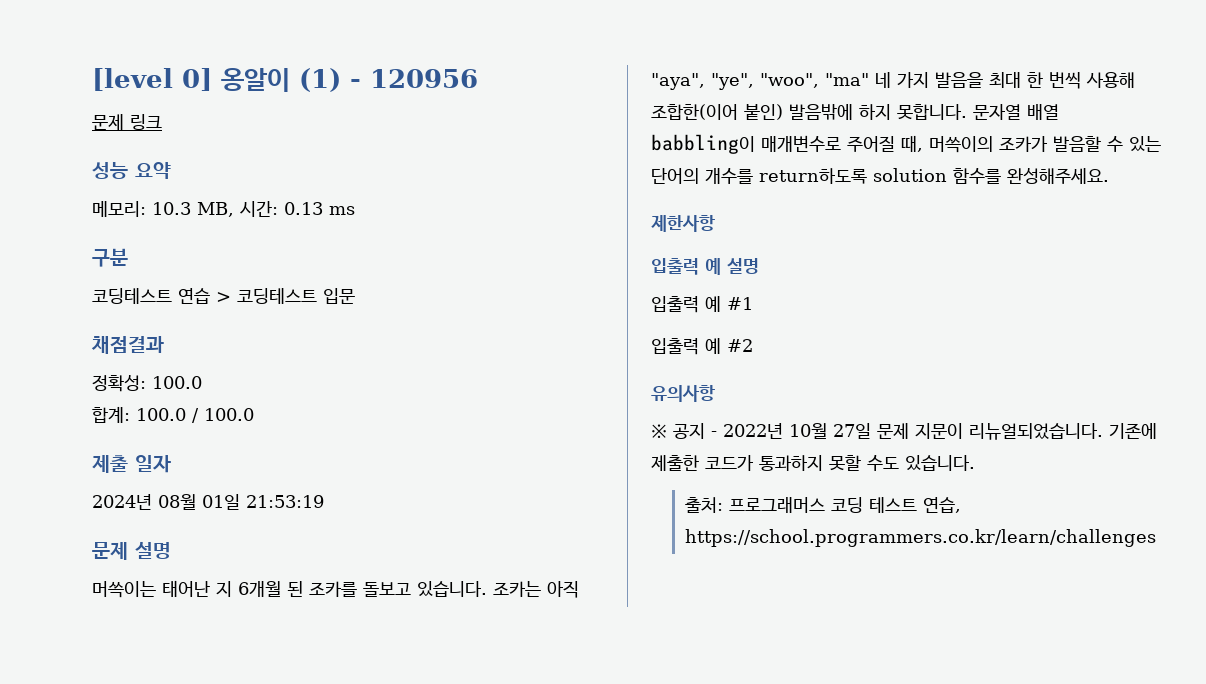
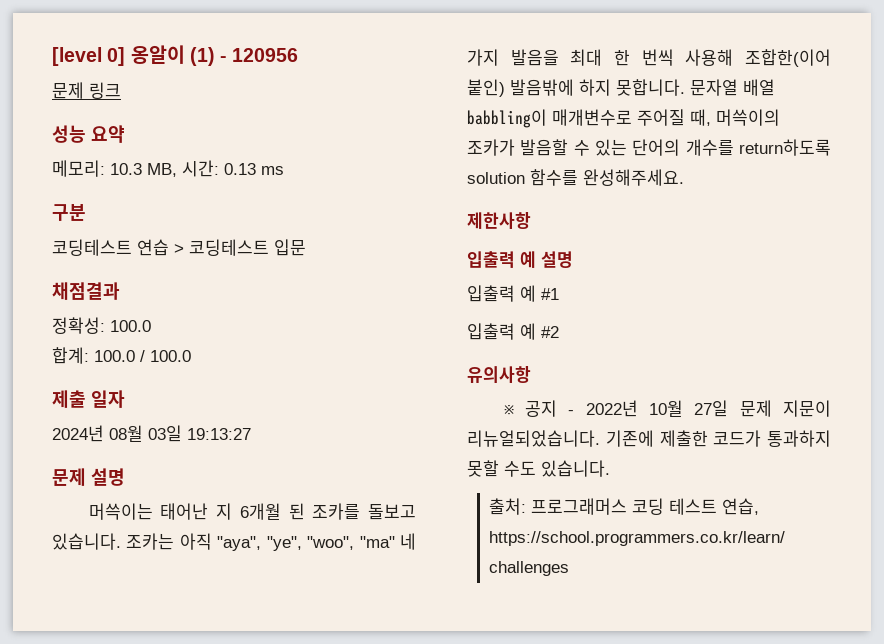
[202,494,324,510] 01일 21:53:19 -> [148,425,251,442] 03일 19:13:27

